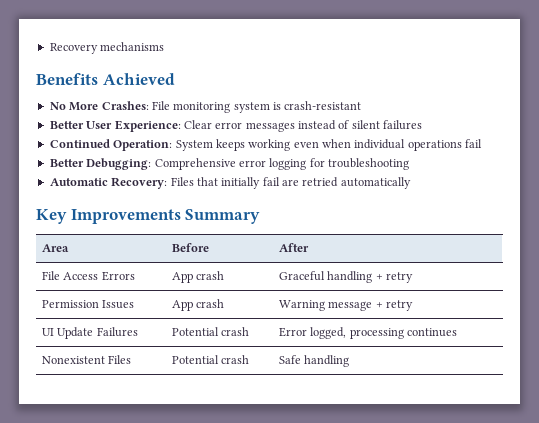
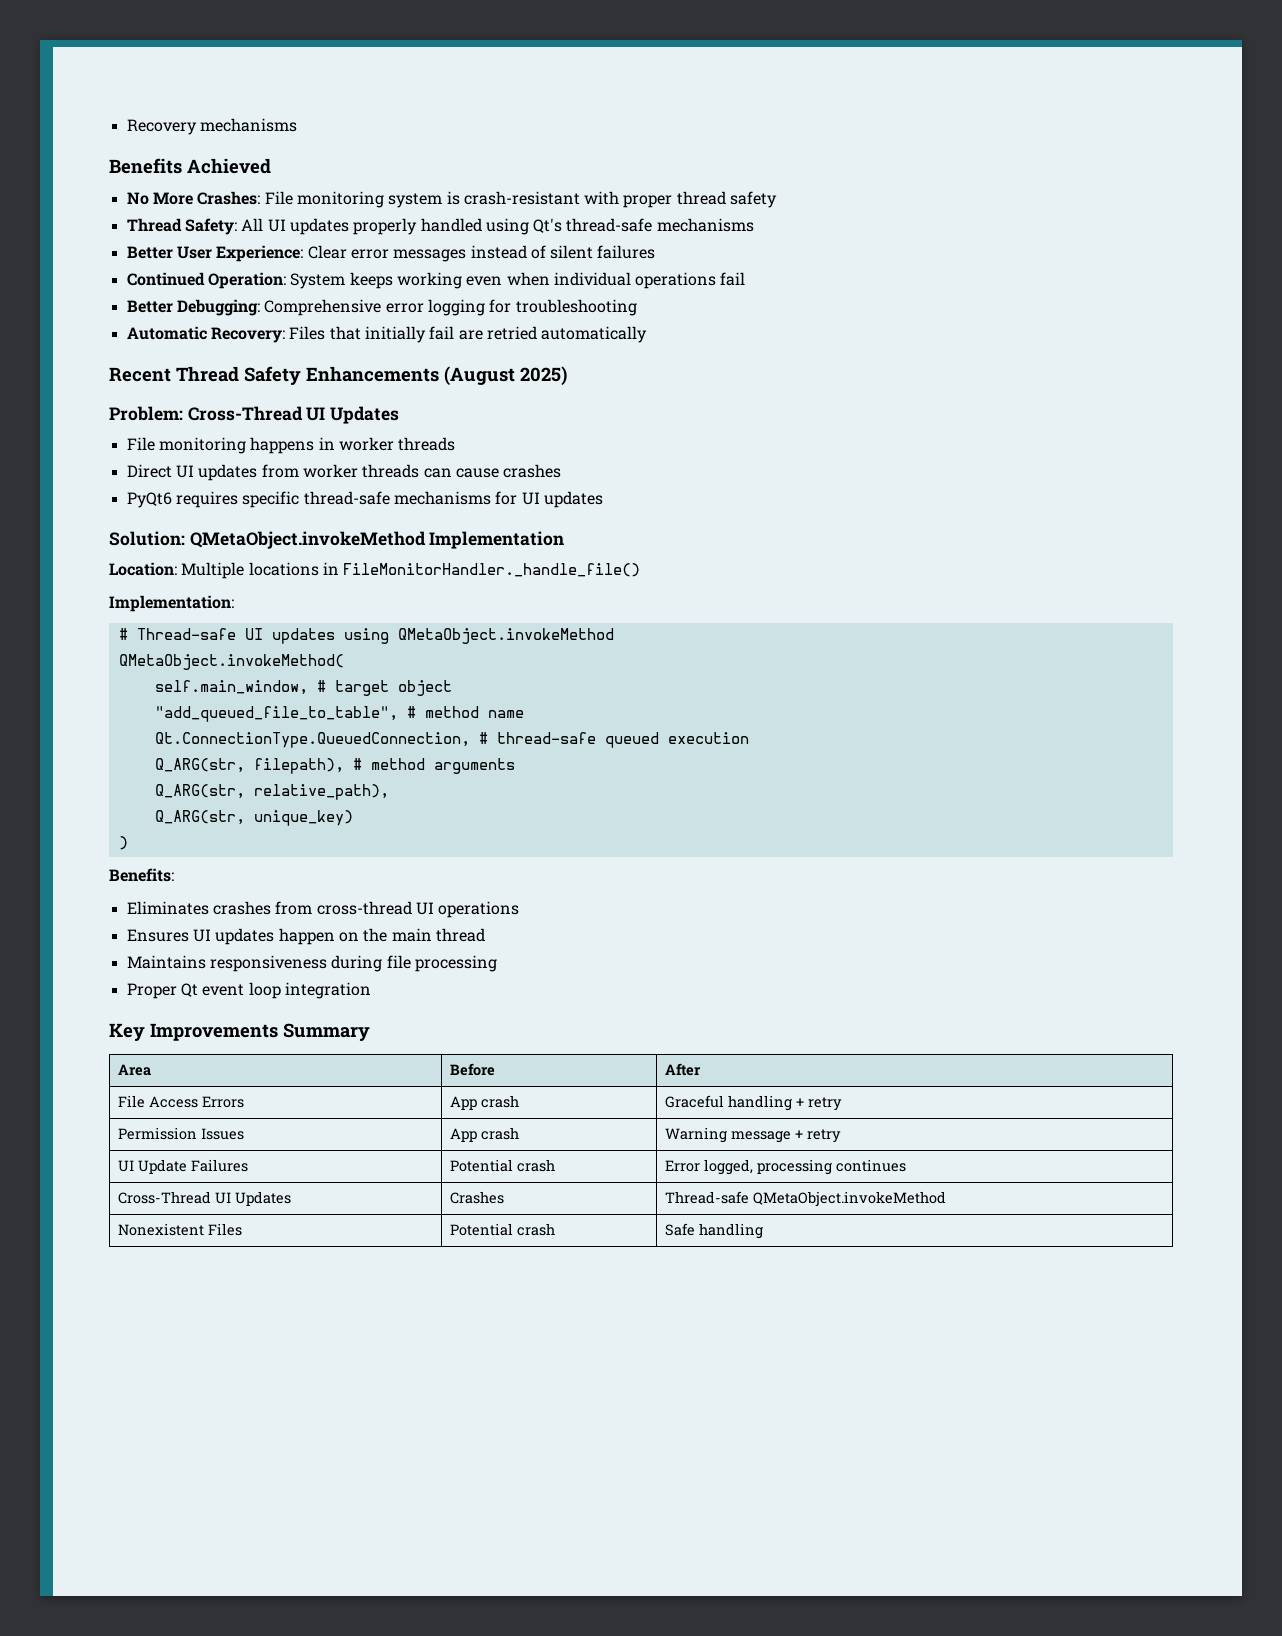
(362, 105) none -> [584,191,778,208] [126,218,754,235] with proper thread safety // Thread Safety: All UI updates properly handled using Qt's thread-safe mechanisms
(411, 183) none -> [109,366,567,386] [109,406,400,424] [126,437,456,454] [126,464,562,481] [126,491,603,508] [109,531,565,549] [109,562,641,579] [109,595,234,612] [118,628,614,644] [118,654,344,670] [154,680,452,696] [154,706,524,722] [154,732,749,748] [154,758,515,774] [154,784,389,800] [154,810,353,826] [118,836,128,850] [109,868,174,882] [126,901,520,918] [126,928,485,945] [126,955,497,972] [126,982,371,999] // Recent Thread Safety Enhancements (August 2025) // Problem: Cross-Thread UI Updates // File monitoring happens in worker threads // Direct UI updates from worker threads can cause crashes // PyQt6 requires specific thread-safe mechanisms for UI updates // Solution: QMetaObject.invokeMethod Implementation // Location: Multiple locations in FileMonitorHandler._handle_file() // Implementation: // # Thread-safe UI updates using QMetaObject.invokeMethod // QMetaObject.invokeMethod( // self.main_window, # target object // "add_queued_file_to_table", # method name // Qt.ConnectionType.QueuedConnection, # thread-safe queued execution // Q_ARG(str, filepath), # method arguments // Q_ARG(str, relative_path), // Q_ARG(str, unique_key) // ) // Benefits: // Eliminates crashes from cross-thread UI operations // Ensures UI updates happen on the main thread // Maintains responsiveness during file processing // Proper Qt event loop integration
(457, 332) none -> [118,1191,292,1206] [450,1191,505,1204] [665,1191,947,1207] // Cross-Thread UI Updates | Crashes | Thread-safe QMetaObject.invokeMethod

